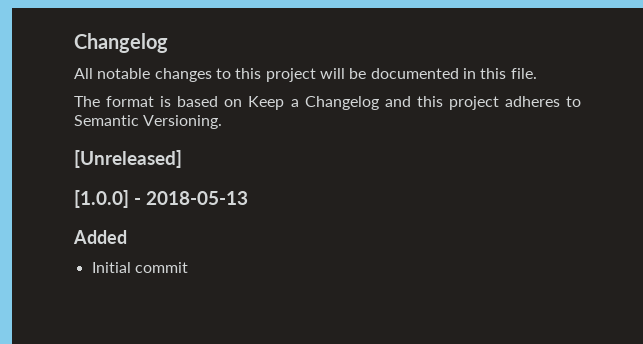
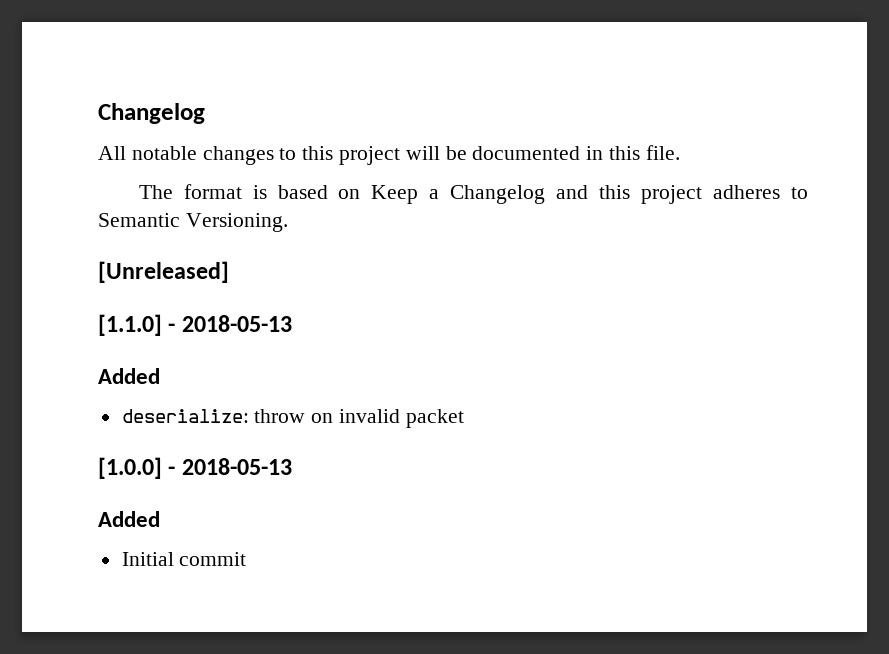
(182, 159) none -> [98,314,292,336] [98,368,160,384] [121,409,464,428] // [1.1.0] - 2018-05-13 // Added // deserialize: throw on invalid packet

